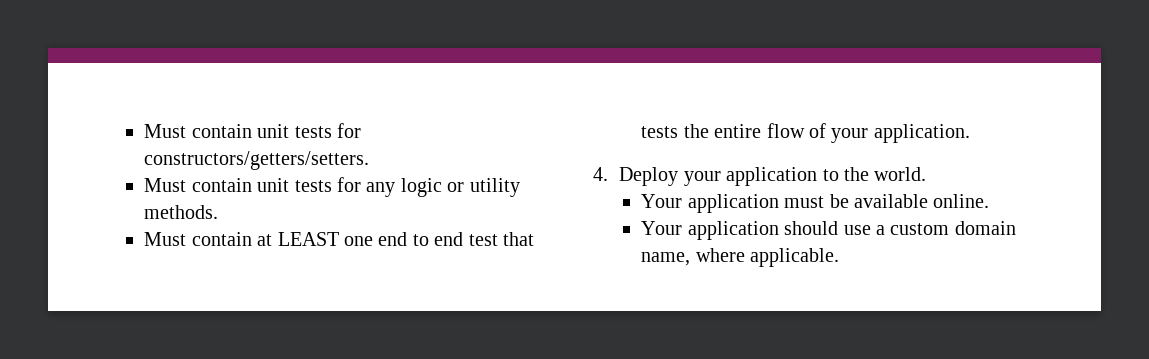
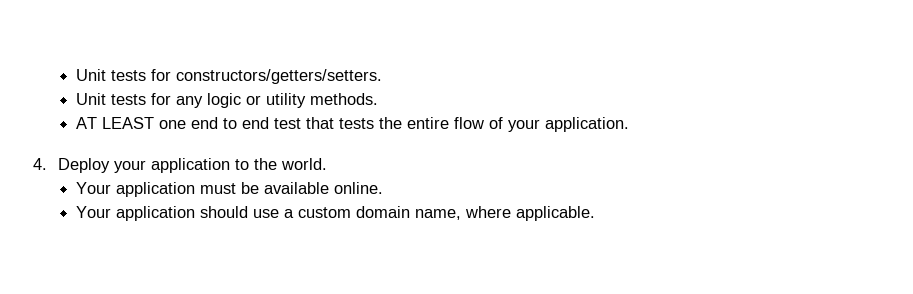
[144,124,290,138] Must contain unit -> [75,69,106,81] Unit
[144,178,290,192] Must contain unit -> [75,93,106,105] Unit
[144,232,273,246] Must contain at -> [75,117,97,129] AT

